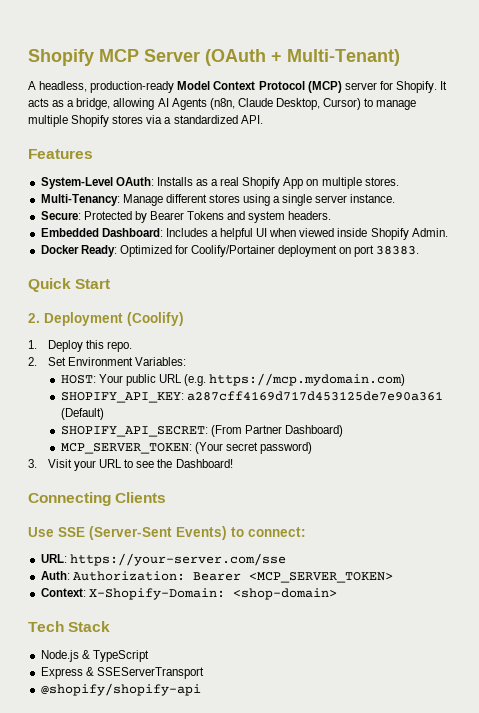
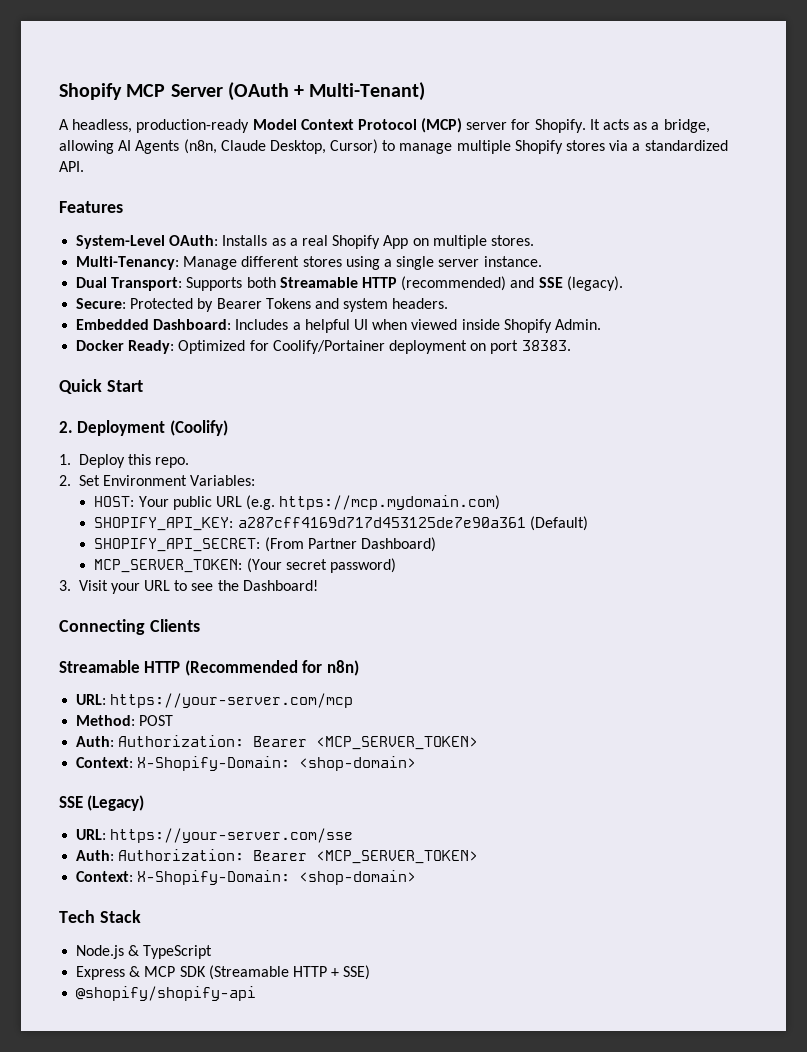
(396, 198) none -> [76,276,623,291] // Dual Transport: Supports both Streamable HTTP (recommended) and SSE (legacy).
[28,526,306,540] Use SSE (Server-Sent Events) to connect: -> [59,660,359,676] [76,693,354,708] [76,715,174,726] [76,735,479,750] [76,756,417,771] [59,795,145,811] Streamable HTTP (Recommended for n8n) // URL: https://your-server.com/mcp // Method: POST // Auth: Authorization: Bearer <MCP_SERVER_TOKEN> // Context: X-Shopify-Domain: <shop-domain> // SSE (Legacy)
[96,667,204,679] SSEServerTransport -> [144,965,371,980] MCP SDK (Streamable HTTP + SSE)

